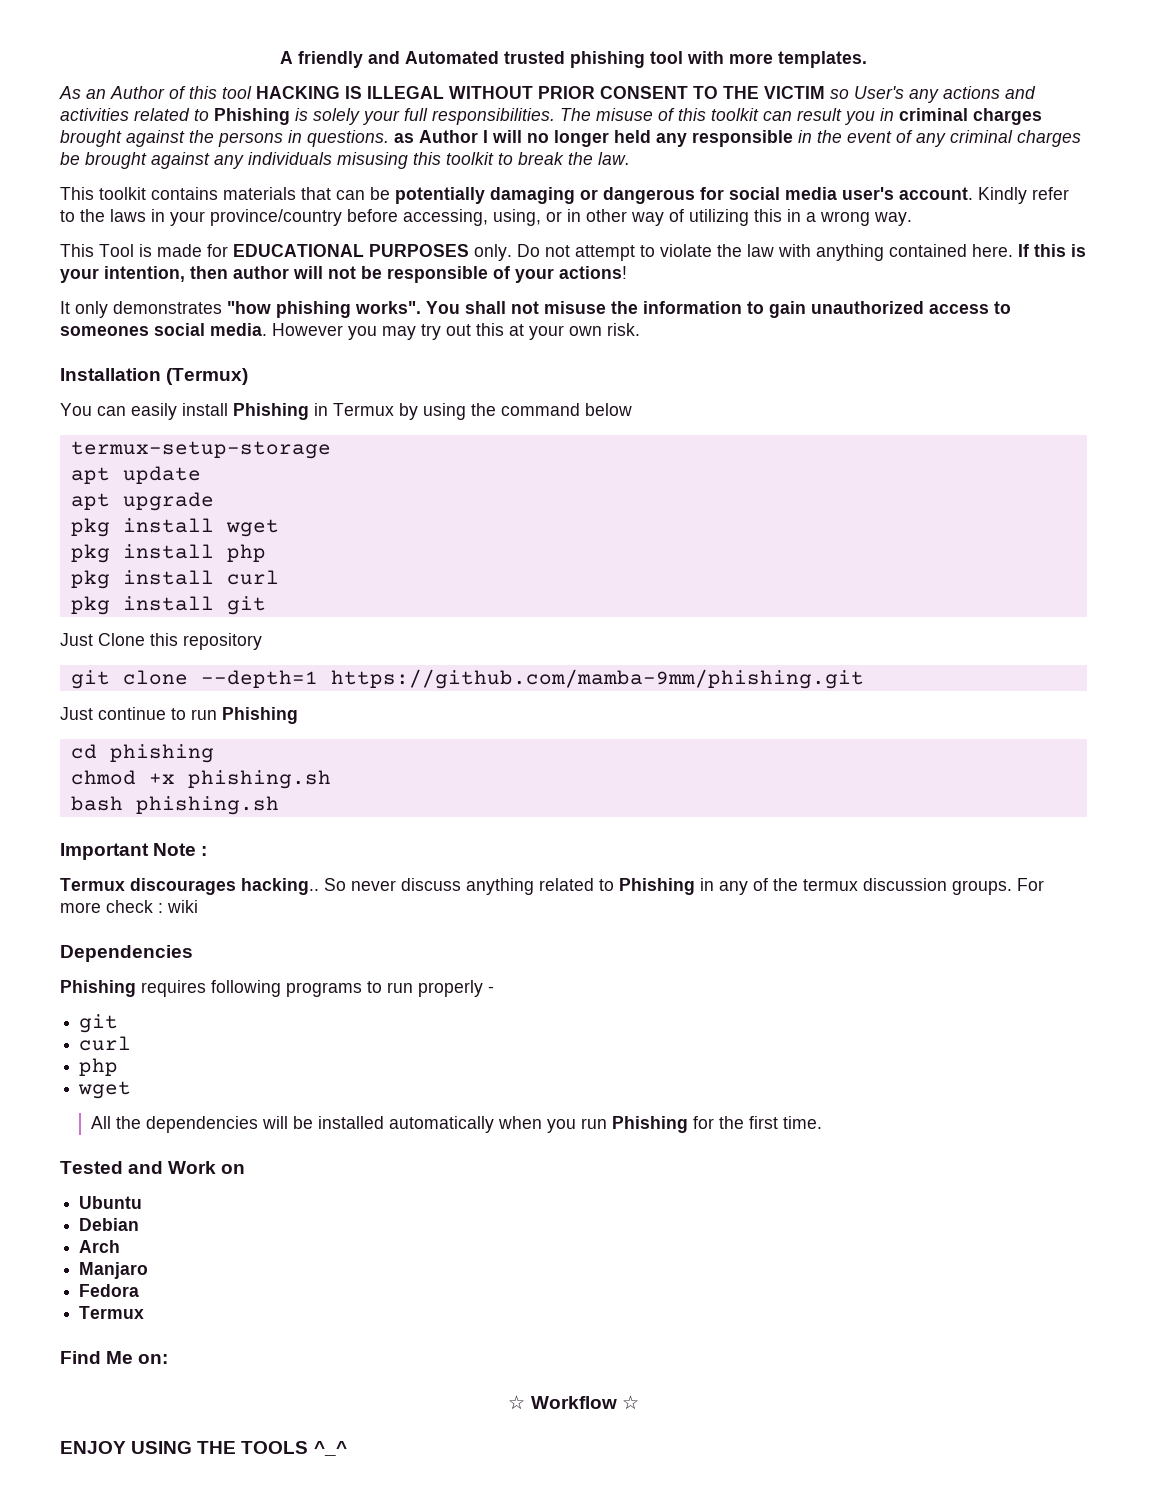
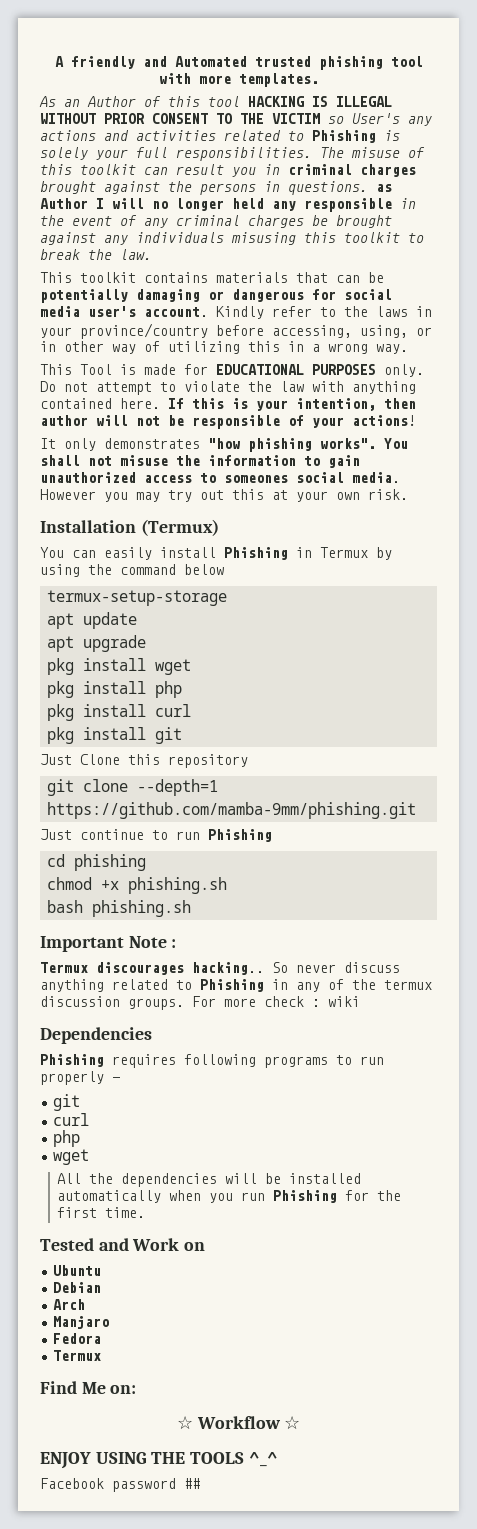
(347, 1448) none -> [40,1478,200,1492] // Facebook password ##

